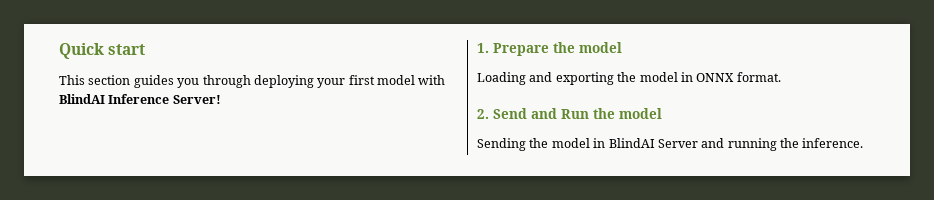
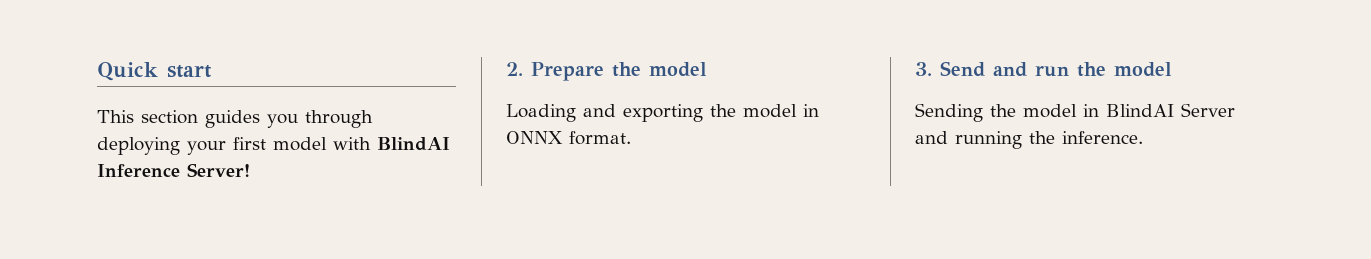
[477,43,489,53] 1. -> [506,62,523,76] 2.
[477,109,489,119] 2. -> [915,62,932,76] 3.
[561,109,589,119] Run -> [1035,65,1069,77] run

